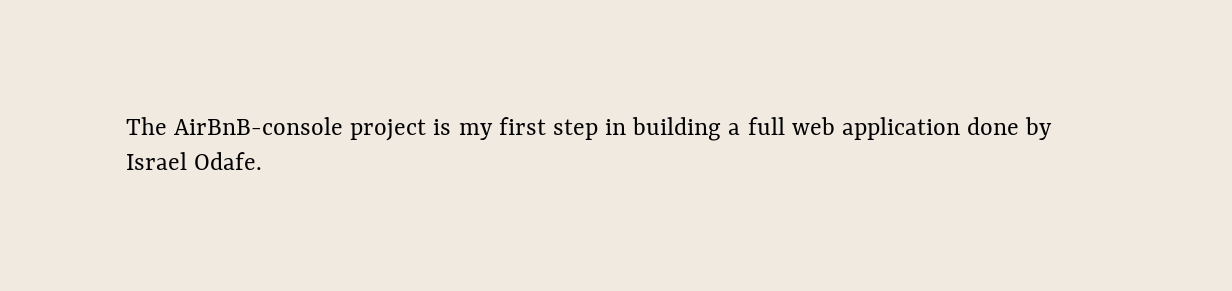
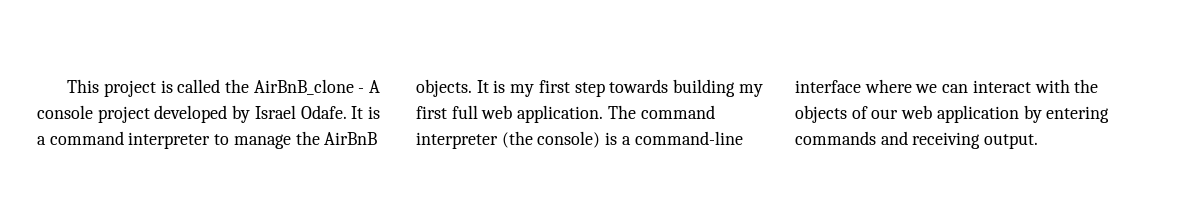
[126,117,1053,141] [126,152,263,170] The AirBnB-console project is my first step in building a full web application done by Israel Odafe. -> [67,79,381,97] [37,105,381,123] [37,131,378,149] [416,79,763,97] [416,105,715,123] [416,131,743,149] [795,79,1099,93] [795,105,1110,123] [795,131,1039,149] This project is called the AirBnB_clone - A console project developed by Israel Odafe. It is a command interpreter to manage the AirBnB objects. It is my first step towards building my first full web application. The command interpreter (the console) is a command-line interface where we can interact with the objects of our web application by entering commands and receiving output.

